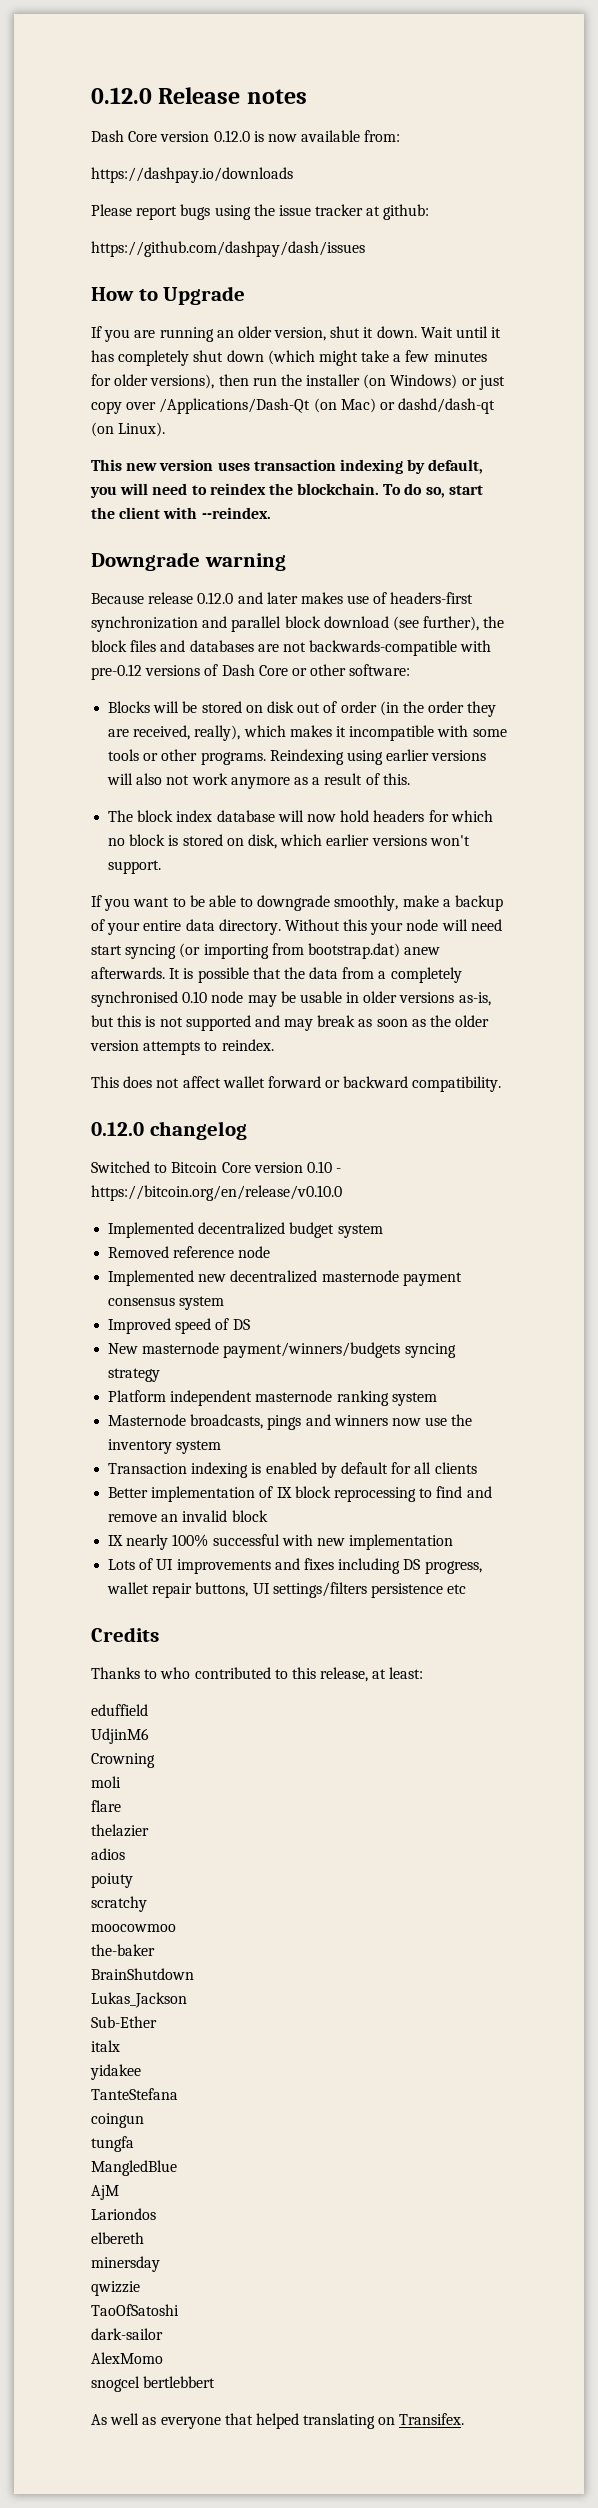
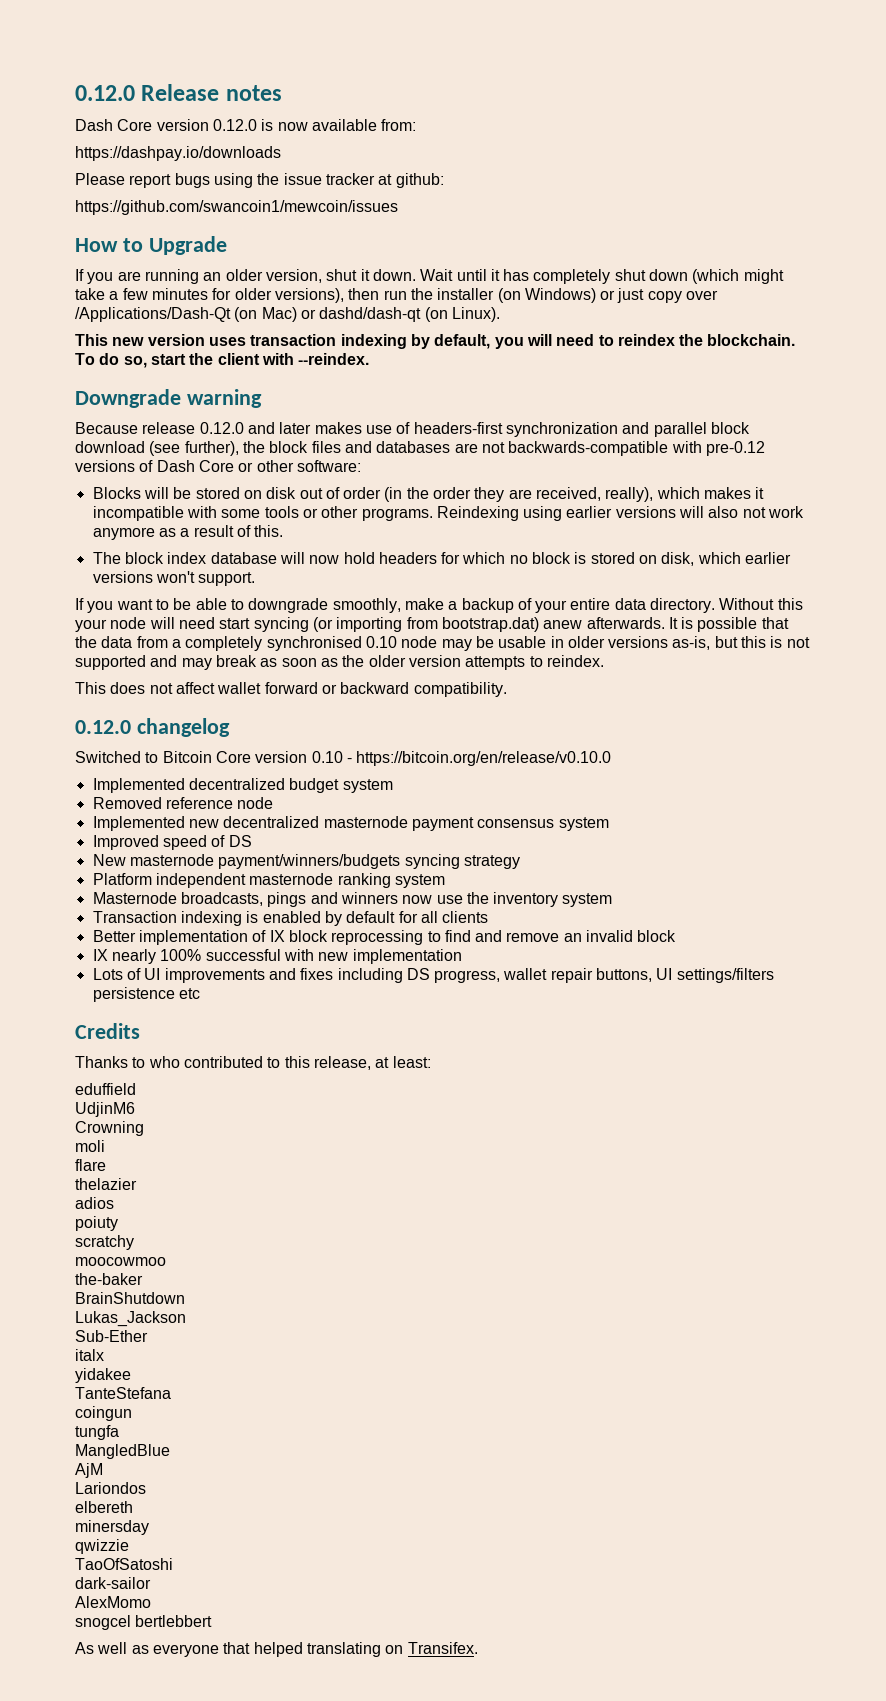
[91,241,365,257] https://github.com/dashpay/dash/issues -> [75,200,398,215] https://github.com/swancoin1/mewcoin/issues

